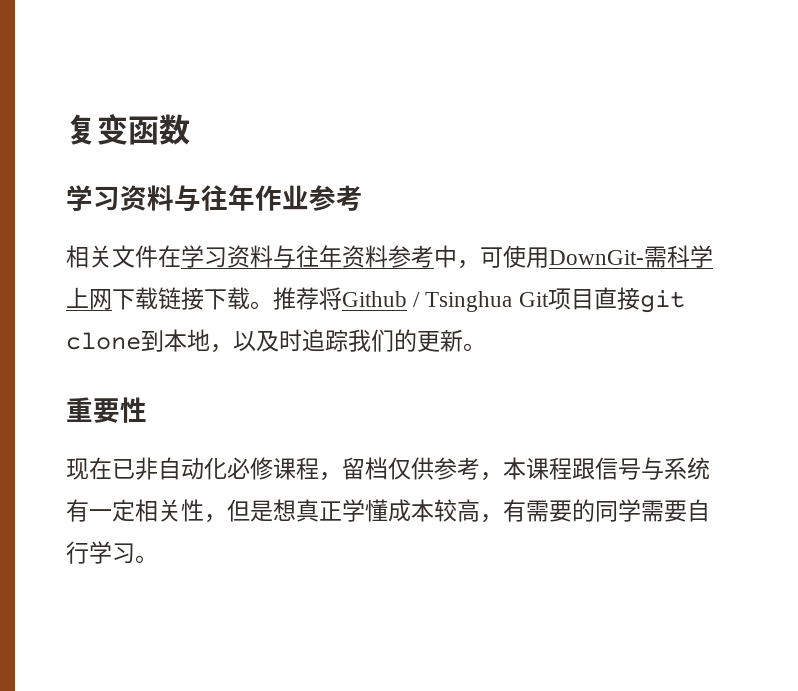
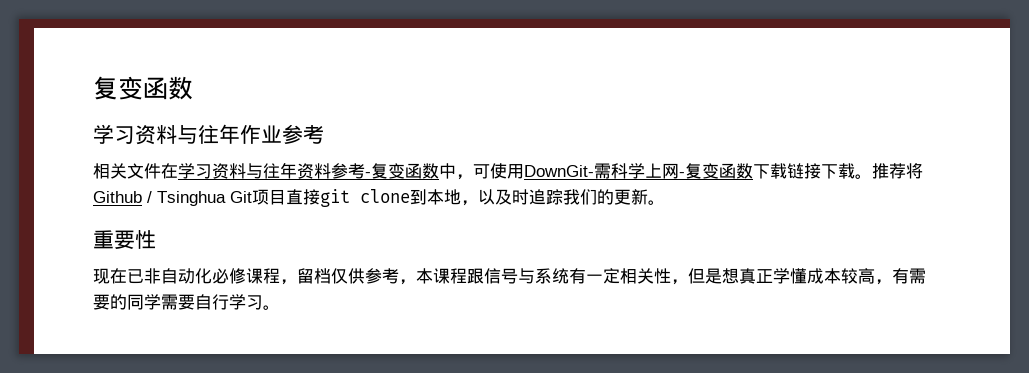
(434, 256) none -> [365,163,439,179] -复变函数
(112, 299) none -> [679,163,753,179] -复变函数

